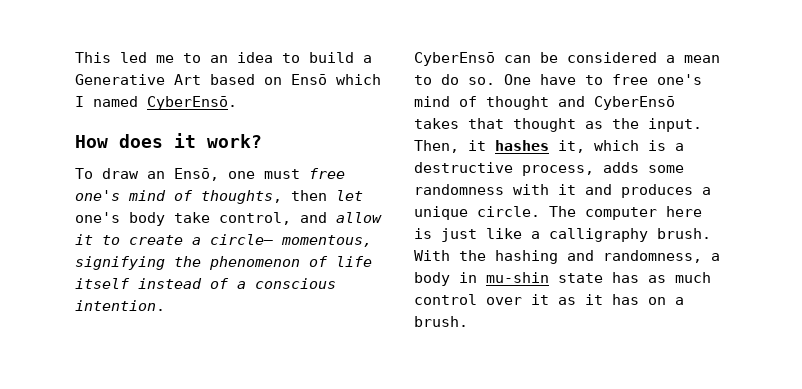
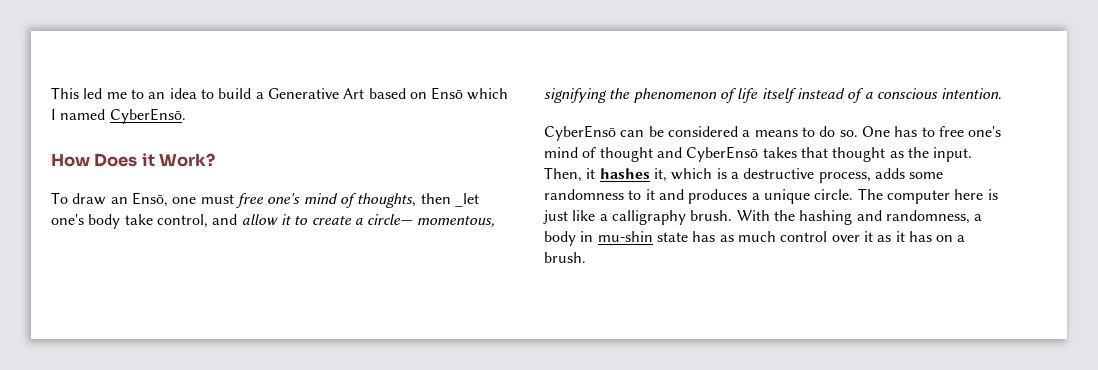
[119,133,262,148] does it work? -> [94,153,216,167] Does it Work?
[336,190,363,201] let -> [454,193,479,207] _let
[684,55,720,63] mean -> [754,130,798,137] means
[540,74,576,85] have -> [894,126,918,137] has
[513,184,549,195] with -> [628,190,642,200] to

